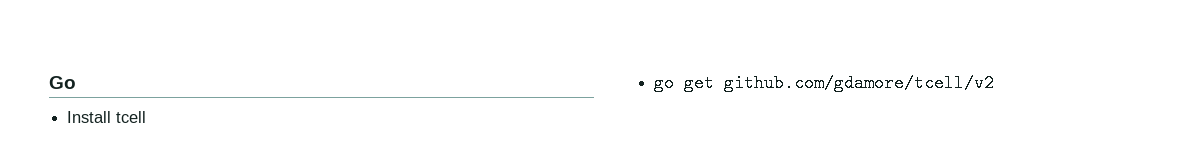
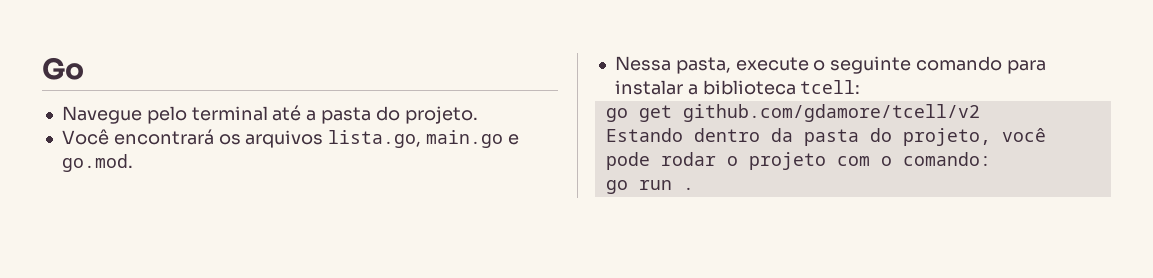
[67,111,147,123] [654,74,995,92] Install tcell // go get github.com/gdamore/tcell/v2 -> [61,105,478,124] [61,129,519,148] [61,154,133,172] [614,56,1046,74] [614,80,861,95] [605,104,980,122] [605,128,1046,146] [605,152,991,170] [605,180,694,194] Navegue pelo terminal até a pasta do projeto. // Você encontrará os arquivos lista.go, main.go e go.mod. // Nessa pasta, execute o seguinte comando para instalar a biblioteca tcell: // go get github.com/gdamore/tcell/v2 // Estando dentro da pasta do projeto, você pode rodar o projeto com o comando: // go run .

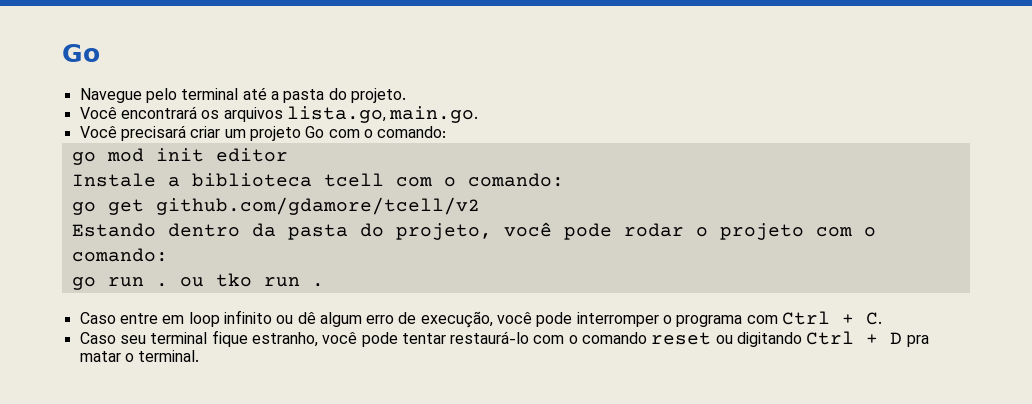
[426,130,519,148] [61,154,133,172] [614,56,1046,74] [614,80,861,95] main.go e go.mod. // Nessa pasta, execute o seguinte comando para instalar a biblioteca tcell: -> [389,106,479,123] [79,125,447,141] [71,148,288,165] [71,173,564,187] main.go. // Você precisará criar um projeto Go com o comando: // go mod init editor // Instale a biblioteca tcell com o comando:
(694, 188) none -> [179,273,324,287] [79,310,883,328] [79,330,929,347] [79,350,200,362] ou tko run . // Caso entre em loop infinito ou dê algum erro de execução, você pode interromper o programa com Ctrl + C. // Caso seu terminal fique estranho, você pode tentar restaurá-lo com o comando reset ou digitando Ctrl + D pra matar o terminal.

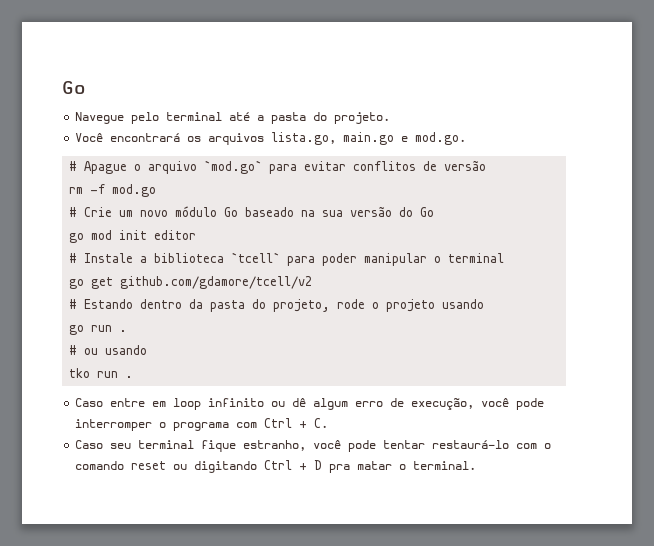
[389,106,479,123] [79,125,447,141] main.go. // Você precisará criar um projeto Go com o comando: -> [343,132,467,145] [69,160,487,174] [69,184,157,197] [69,206,435,217] main.go e mod.go. // # Apague o arquivo `mod.go` para evitar conflitos de versão // rm -f mod.go // # Crie um novo módulo Go baseado na sua versão do Go
(288, 155) none -> [69,253,78,263] #
[323,173,564,187] tcell com o comando: -> [231,252,505,266] `tcell` para poder manipular o terminal
(480, 206) none -> [69,299,78,309] #
[503,222,876,240] [71,248,168,262] você pode rodar o projeto com o comando: -> [337,299,485,312] rode o projeto usando
[179,277,204,287] ou -> [69,345,148,355] // # ou usando //

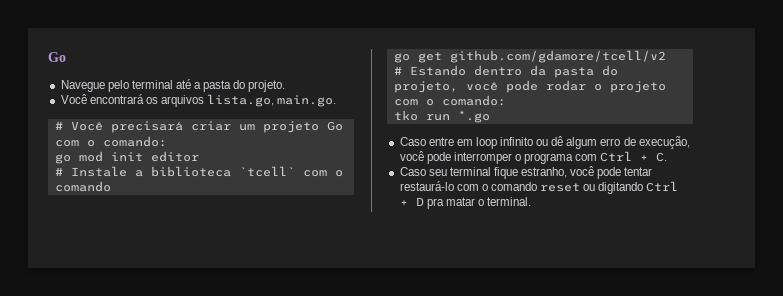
[343,132,467,145] [69,160,487,174] [69,184,157,197] [69,206,435,217] main.go e mod.go. // # Apague o arquivo `mod.go` para evitar conflitos de versão // rm -f mod.go // # Crie um novo módulo Go baseado na sua versão do Go -> [277,95,337,107] [54,121,343,133] [54,136,167,147] main.go. // # Você precisará criar um projeto Go com o comando:
[287,253,505,266] para poder manipular o terminal -> [302,170,343,177] [54,181,111,192] com o comando
[337,299,485,312] [69,325,128,335] [69,345,148,355] rode o projeto usando // go run . // # ou usando -> [465,80,666,93] [393,95,506,106] você pode rodar o projeto com o comando:
[125,376,134,378] . -> [457,110,490,123] *.go

